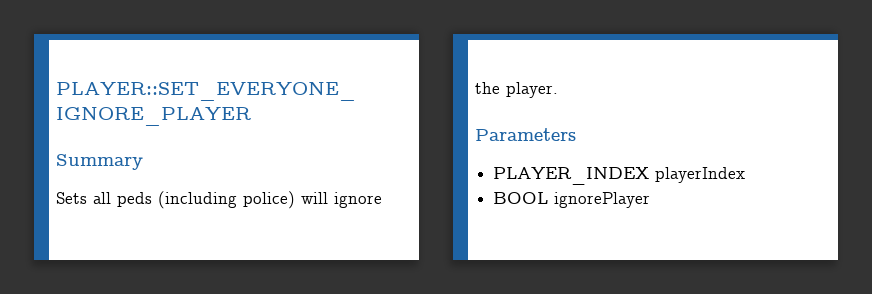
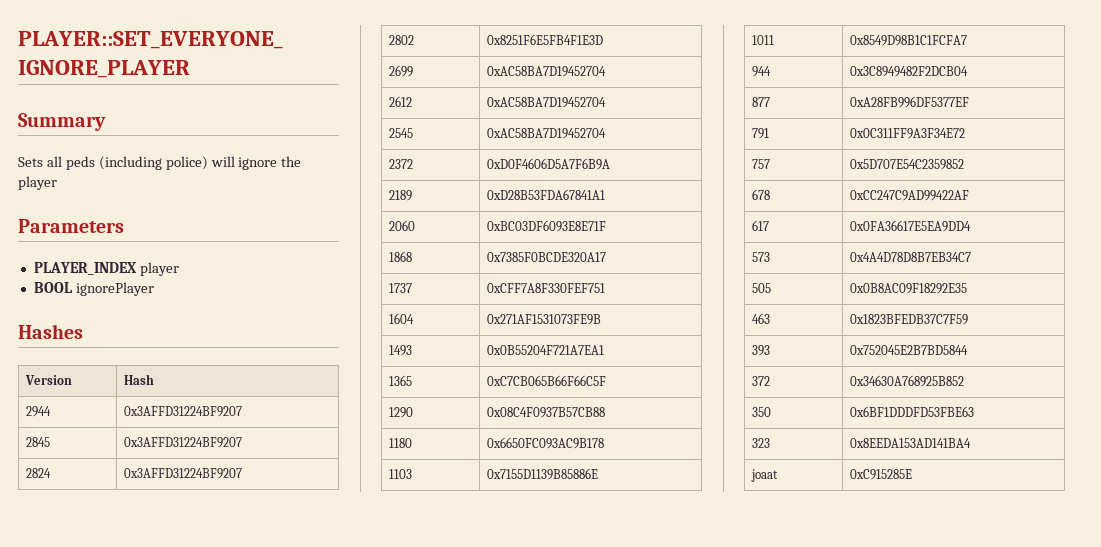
[506,82,558,98] player. -> [18,176,57,190] player
[655,167,746,183] playerIndex -> [139,262,179,276] player
(651, 200) none -> [18,324,83,339] [24,375,72,385] [123,374,154,385] [25,406,51,417] [123,406,242,417] [25,437,50,447] [123,437,242,448] [25,468,51,478] [123,468,242,479] [388,35,414,45] [486,34,603,45] [388,65,413,77] [486,66,606,77] [388,96,412,107] [486,97,606,108] [388,128,413,138] [486,128,606,139] [388,159,413,169] [486,158,610,170] [388,190,412,201] [486,189,605,200] [388,220,415,231] [486,220,606,232] [388,251,412,262] [486,252,606,262] [388,283,412,293] [486,283,605,293] [388,313,414,324] [486,314,601,325] [388,345,412,356] [486,345,604,355] [388,375,412,386] [486,375,606,386] [388,407,413,418] [486,407,605,418] [388,438,412,448] [486,437,604,449] [388,469,412,479] [486,468,598,480] [751,35,774,45] [849,35,967,46] [751,66,771,77] [849,66,968,77] [751,97,770,107] [849,96,969,108] [751,128,769,139] [849,128,965,139] [751,159,770,169] [849,159,964,170] [751,189,770,200] [849,190,969,201] [751,220,769,231] [849,220,971,232] [751,252,770,262] [849,252,971,262] [751,283,771,293] [849,283,967,294] [751,313,770,324] [849,314,968,325] [751,345,770,356] [849,345,968,355] [751,376,770,386] [849,375,964,387] [751,407,771,417] [849,406,974,417] [751,438,770,448] [849,438,971,448] [750,469,778,482] [849,469,912,480] // Hashes // Version | Hash // 2944 | 0x3AFFD31224BF9207 // 2845 | 0x3AFFD31224BF9207 // 2824 | 0x3AFFD31224BF9207 // 2802 | 0x8251F6E5FB4F1E3D // 2699 | 0xAC58BA7D19452704 // 2612 | 0xAC58BA7D19452704 // 2545 | 0xAC58BA7D19452704 // 2372 | 0xD0F4606D5A7F6B9A // 2189 | 0xD28B53FDA67841A1 // 2060 | 0xBC03DF6093E8E71F // 1868 | 0x7385F0BCDE320A17 // 1737 | 0xCFF7A8F330FEF751 // 1604 | 0x271AF1531073FE9B // 1493 | 0x0B55204F721A7EA1 // 1365 | 0xC7CB065B66F66C5F // 1290 | 0x08C4F0937B57CB88 // 1180 | 0x6650FC093AC9B178 // 1103 | 0x7155D1139B85886E // 1011 | 0x8549D98B1C1FCFA7 // 944 | 0x3C8949482F2DCB04 // 877 | 0xA28FB996DF5377EF // 791 | 0x0C311FF9A3F34E72 // 757 | 0x5D707E54C2359852 // 678 | 0xCC247C9AD99422AF // 617 | 0x0FA36617E5EA9DD4 // 573 | 0x4A4D78D8B7EB34C7 // 505 | 0x0B8AC09F18292E35 // 463 | 0x1823BFEDB37C7F59 // 393 | 0x752045E2B7BD5844 // 372 | 0x34630A768925B852 // 350 | 0x6BF1DDDFD53FBE63 // 323 | 0x8EEDA153AD141BA4 // joaat | 0xC915285E

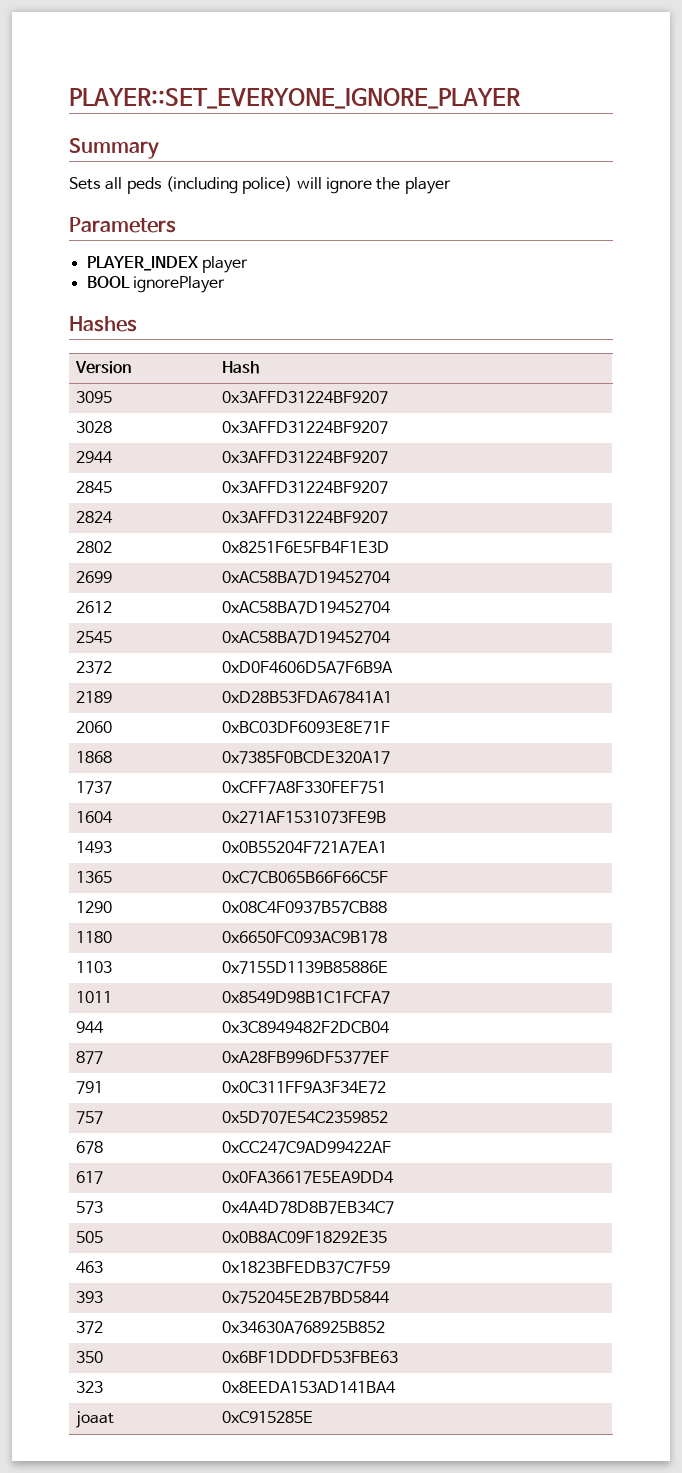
(154, 379) none -> [76,391,113,403] [222,391,389,404] [76,421,113,433] [222,421,389,434] // 3095 | 0x3AFFD31224BF9207 // 3028 | 0x3AFFD31224BF9207

